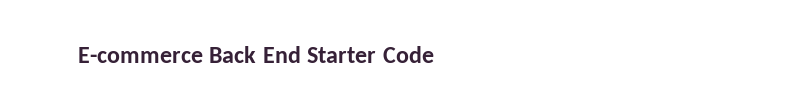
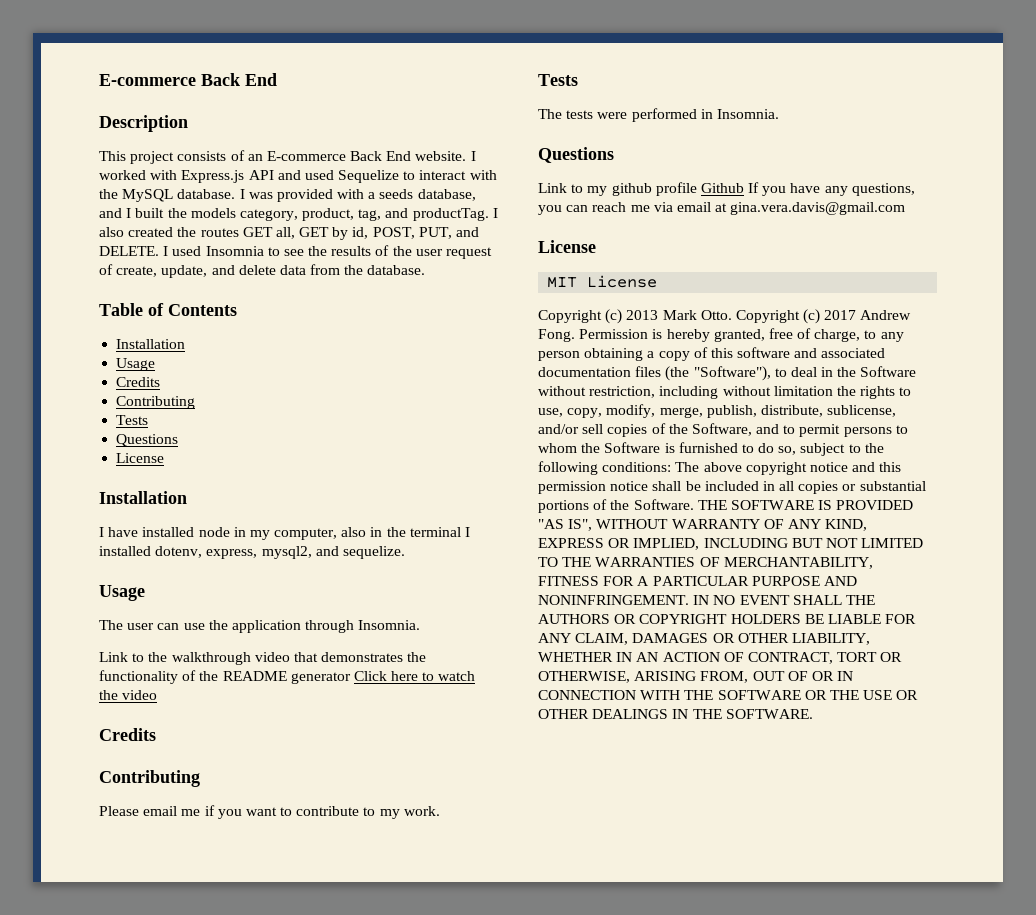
[78,46,434,63] E-commerce Back End Starter Code -> [99,73,277,86] [99,115,188,132] [99,150,476,164] [99,170,497,183] [99,189,476,202] [99,208,498,221] [99,227,480,240] [99,245,493,259] [99,264,426,278] [99,303,237,316] [116,339,186,349] [116,358,156,371] [116,377,161,387] [116,396,196,409] [116,415,149,425] [116,434,179,447] [116,453,165,463] [99,491,187,504] [99,527,471,540] [99,546,405,559] [99,585,145,601] [99,620,421,633] [99,652,427,665] [99,670,476,684] [99,690,158,700] [99,728,156,741] [99,770,200,787] [99,805,440,819] [538,74,578,86] [538,108,779,122] [538,147,614,163] [538,182,915,196] [538,202,906,215] [538,240,596,253] [547,275,658,288] [538,309,912,324] [538,328,904,342] [538,347,886,361] [538,366,917,381] [538,386,912,399] [538,404,897,418] [538,423,908,437] [538,442,884,456] [538,461,902,475] [538,481,926,494] [538,499,914,513] [538,519,868,531] [538,538,924,550] [538,557,873,569] [538,576,857,586] [538,595,875,605] [538,614,917,624] [538,633,870,645] [538,652,903,664] [538,671,854,683] [538,690,919,700] [538,709,813,719] E-commerce Back End // Description // This project consists of an E-commerce Back End website. I worked with Express.js API and used Sequelize to interact with the MySQL database. I was provided with a seeds database, and I built the models category, product, tag, and productTag. I also created the routes GET all, GET by id, POST, PUT, and DELETE. I used Insomnia to see the results of the user request of create, update, and delete data from the database. // Table of Contents // Installation // Usage // Credits // Contributing // Tests // Questions // License // Installation // I have installed node in my computer, also in the terminal I installed dotenv, express, mysql2, and sequelize. // Usage // The user can use the application through Insomnia. // Link to the walkthrough video that demonstrates the functionality of the README generator Click here to watch the video // Credits // Contributing // Please email me if you want to contribute to my work. // Tests // The tests were performed in Insomnia. // Questions // Link to my github profile Github If you have any questions, you can reach me via email at gina.vera.davis@gmail.com // License // MIT License // Copyright (c) 2013 Mark Otto. Copyright (c) 2017 Andrew Fong. Permission is hereby granted, free of charge, to any person obtaining a copy of this software and associated documentation files (the "Software"), to deal in the Software without restriction, including without limitation the rights to use, copy, modify, merge, publish, distribute, sublicense, and/or sell copies of the Software, and to permit persons to whom the Software is furnished to do so, subject to the following conditions: The above copyright notice and this permission notice shall be included in all copies or substantial portions of the Software. THE SOFTWARE IS PROVIDED "AS IS", WITHOUT WARRANTY OF ANY KIND, EXPRESS OR IMPLIED, INCLUDING BUT NOT LIMITED TO THE WARRANTIES OF MERCHANTABILITY, FITNESS FOR A PARTICULAR PURPOSE AND NONINFRINGEMENT. IN NO EVENT SHALL THE AUTHORS OR COPYRIGHT HOLDERS BE LIABLE FOR ANY CLAIM, DAMAGES OR OTHER LIABILITY, WHETHER IN AN ACTION OF CONTRACT, TORT OR OTHERWISE, ARISING FROM, OUT OF OR IN CONNECTION WITH THE SOFTWARE OR THE USE OR OTHER DEALINGS IN THE SOFTWARE.

